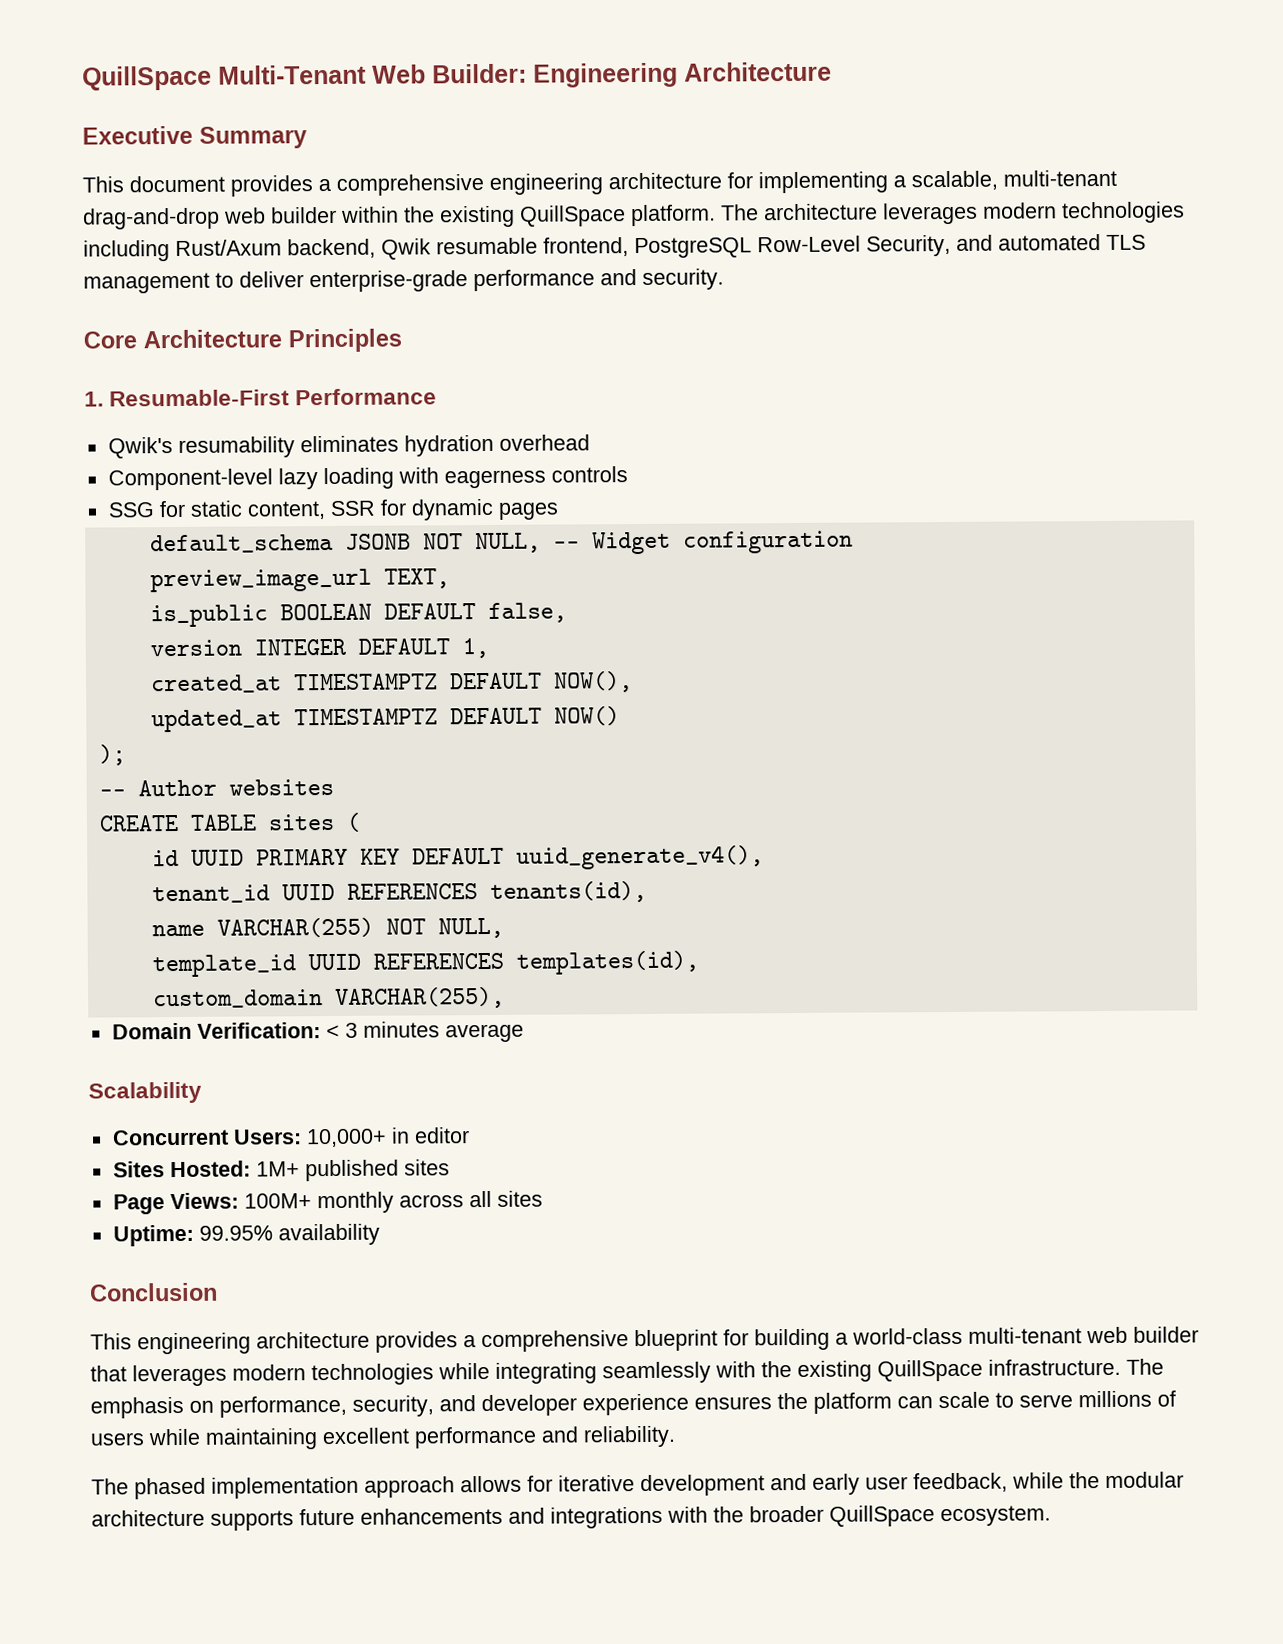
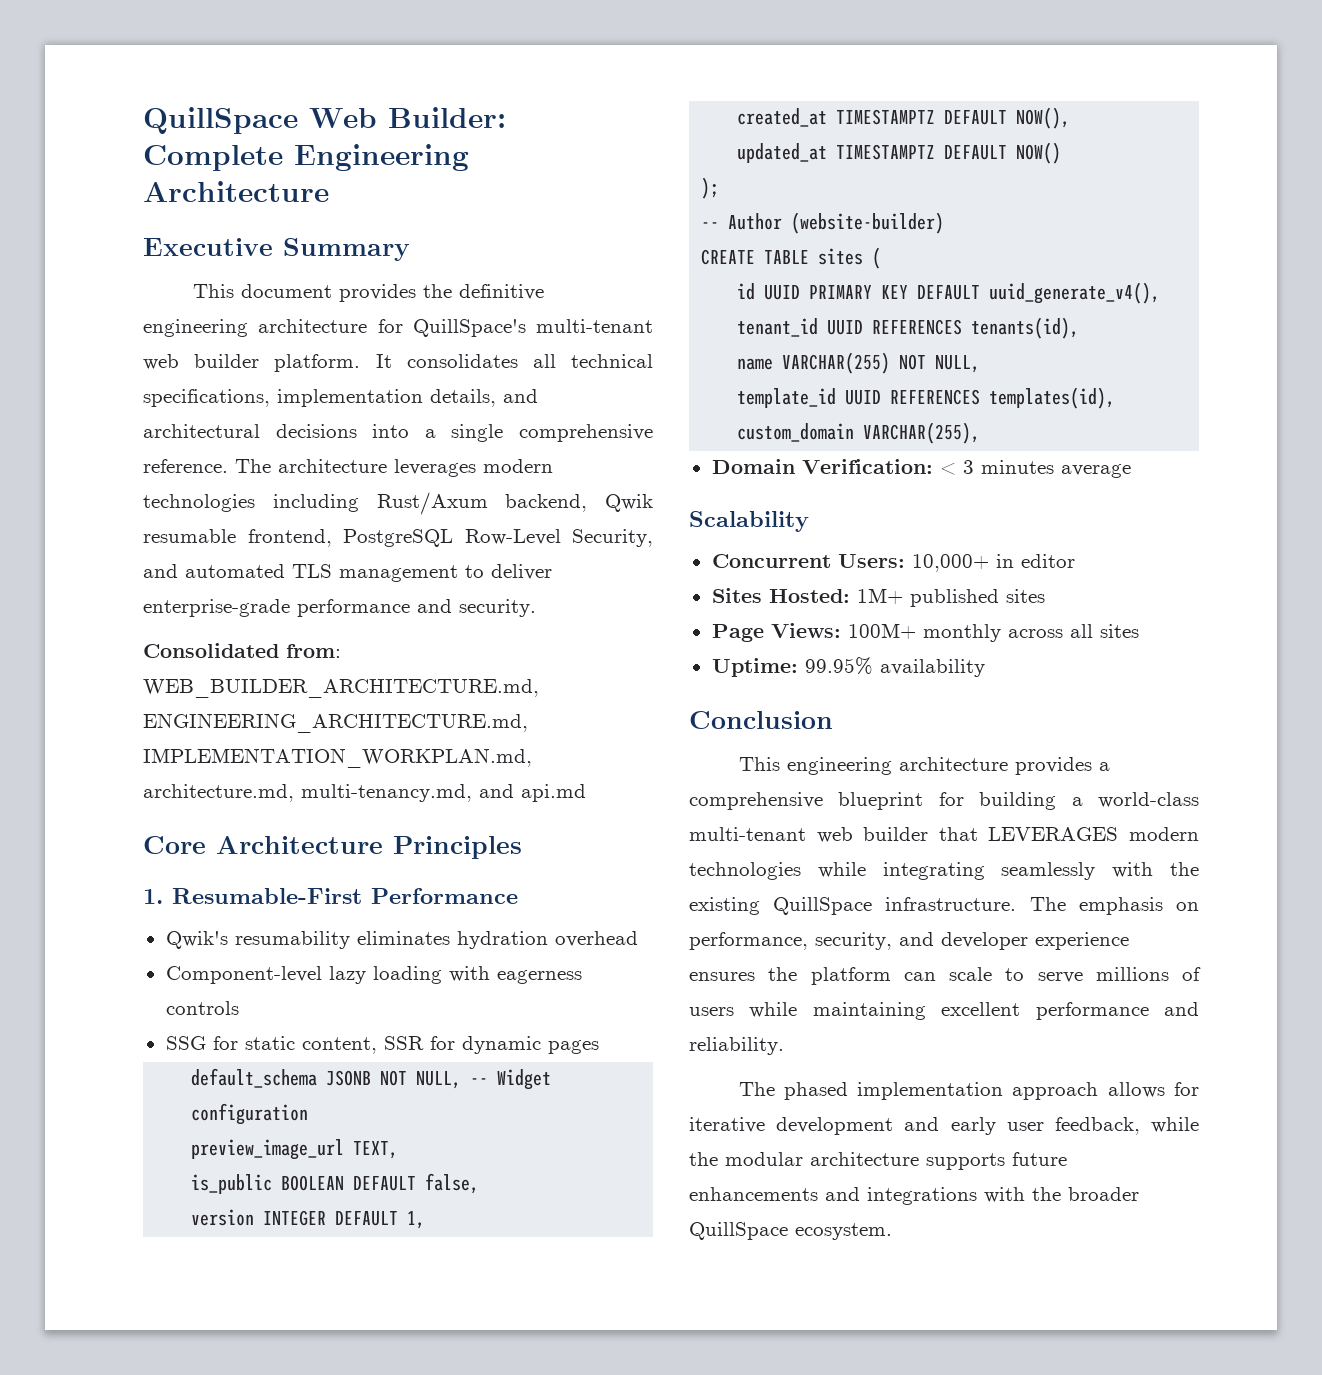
[82,64,367,91] QuillSpace Multi-Tenant -> [143,107,298,134] QuillSpace
(527, 73) none -> [143,145,283,171] Complete
[318,174,484,196] a comprehensive -> [422,284,544,300] the definitive
[758,169,1117,194] [83,204,716,230] implementing a scalable, multi-tenant drag-and-drop web builder within the existing QuillSpace platform. -> [412,319,653,337] [143,354,653,372] [143,389,538,407] [143,424,653,442] [143,459,228,473] QuillSpace's multi-tenant web builder platform. It consolidates all technical specifications, implementation details, and architectural decisions into a single comprehensive reference.
(724, 279) none -> [143,643,341,658] [143,679,539,698] [143,713,528,733] [143,748,532,768] [143,784,586,802] // Consolidated from: WEB_BUILDER_ARCHITECTURE.md, ENGINEERING_ARCHITECTURE.md, IMPLEMENTATION_WORKPLAN.md, architecture.md, multi-tenancy.md, and api.md
[228,778,334,796] websites -> [791,212,945,234] (website-builder)
[132,1364,227,1387] leverages -> [988,827,1119,841] LEVERAGES

